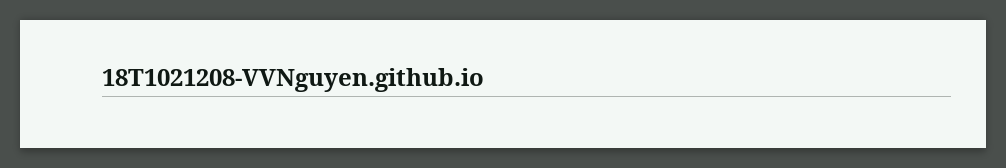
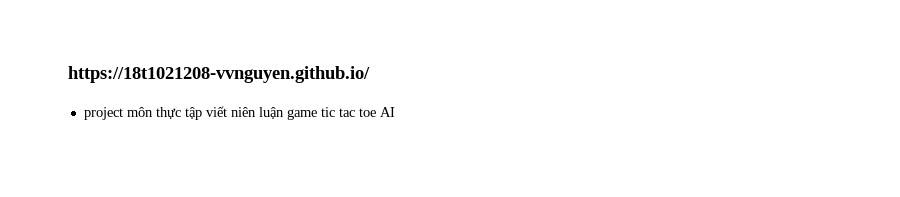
[102,68,484,92] 18T1021208-VVNguyen.github.io -> [68,66,370,83] [83,106,395,120] https://18t1021208-vvnguyen.github.io/ // project môn thực tập viết niên luận game tic tac toe AI

